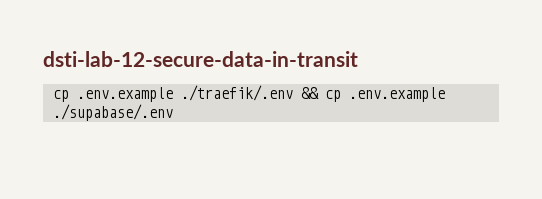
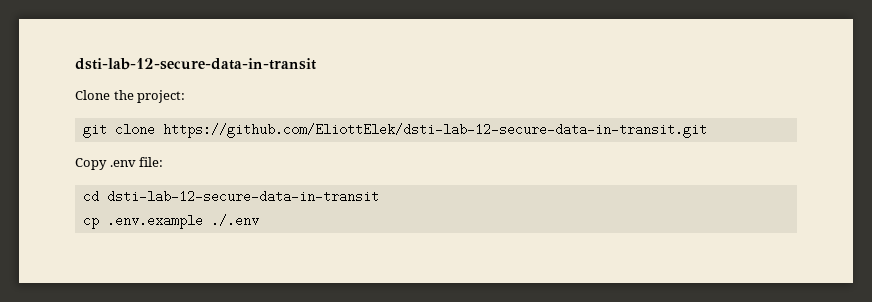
[43,51,358,67] [52,85,445,102] [52,104,173,121] dsti-lab-12-secure-data-in-transit // cp .env.example ./traefik/.env && cp .env.example ./supabase/.env -> [75,58,316,70] [75,90,186,103] [82,123,707,138] [75,157,164,170] [82,190,379,203] [82,214,259,229] dsti-lab-12-secure-data-in-transit // Clone the project: // git clone https://github.com/EliottElek/dsti-lab-12-secure-data-in-transit.git // Copy .env file: // cd dsti-lab-12-secure-data-in-transit // cp .env.example ./.env

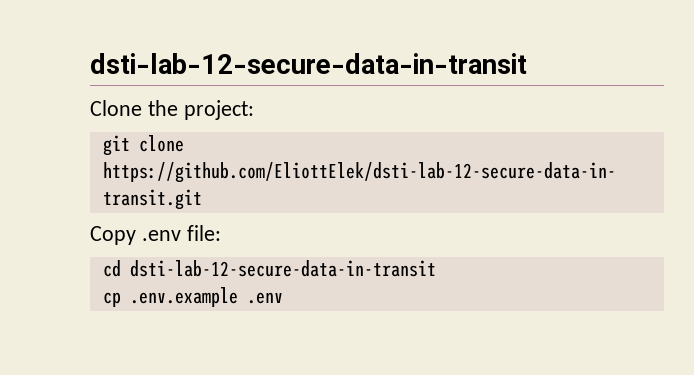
[210,214,259,227] ./.env -> [246,292,283,304] .env

